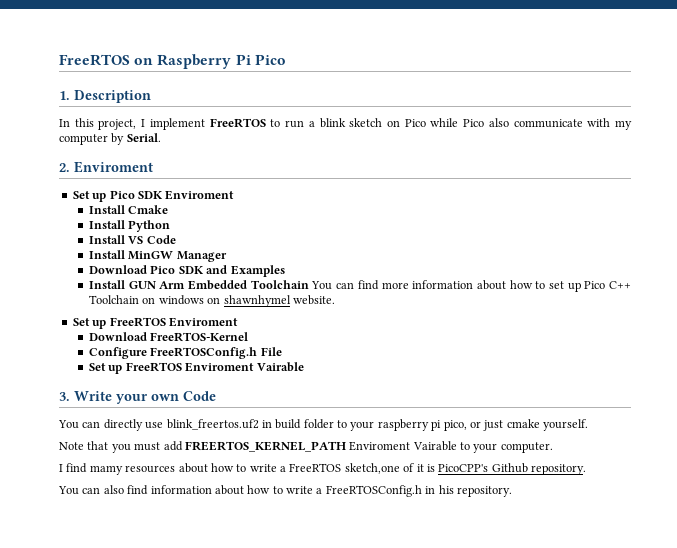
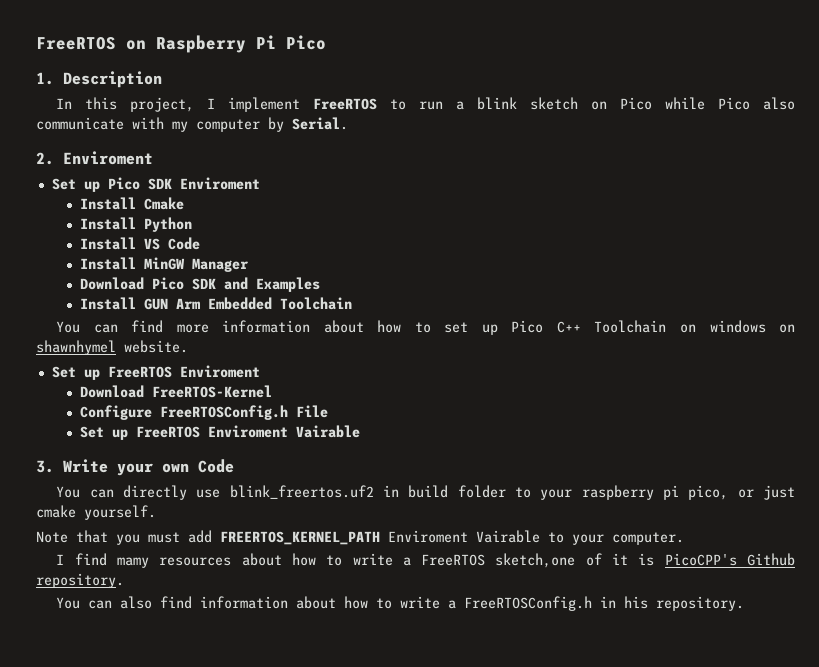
(309, 284) none -> (353, 303) //

